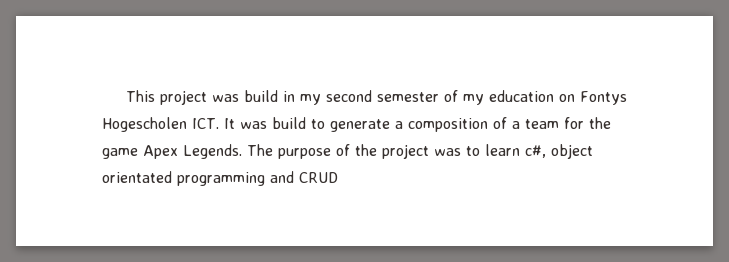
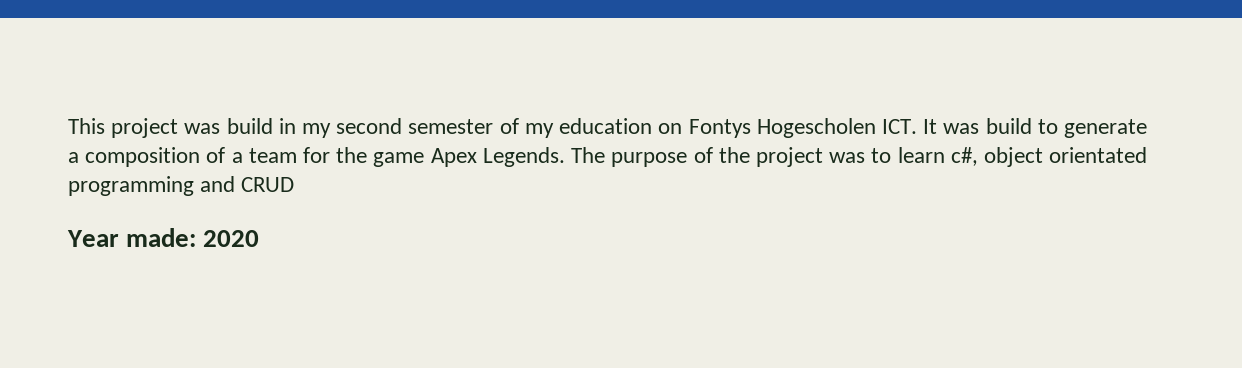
(338, 177) none -> [67,228,260,247] // Year made: 2020

